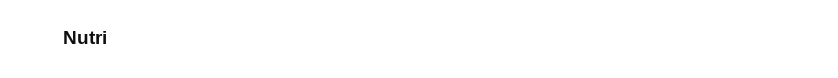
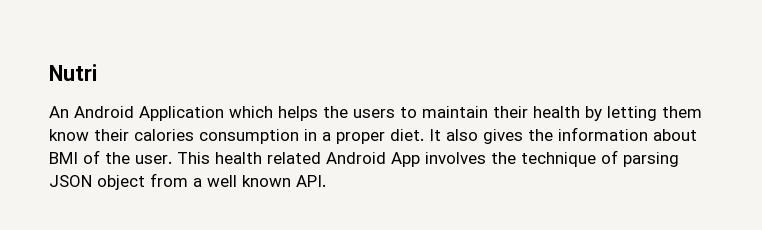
(107, 37) none -> [49,106,702,121] [49,127,697,144] [49,150,679,167] [49,173,326,190] // An Android Application which helps the users to maintain their health by letting them know their calories consumption in a proper diet. It also gives the information about BMI of the user. This health related Android App involves the technique of parsing JSON object from a well known API.

